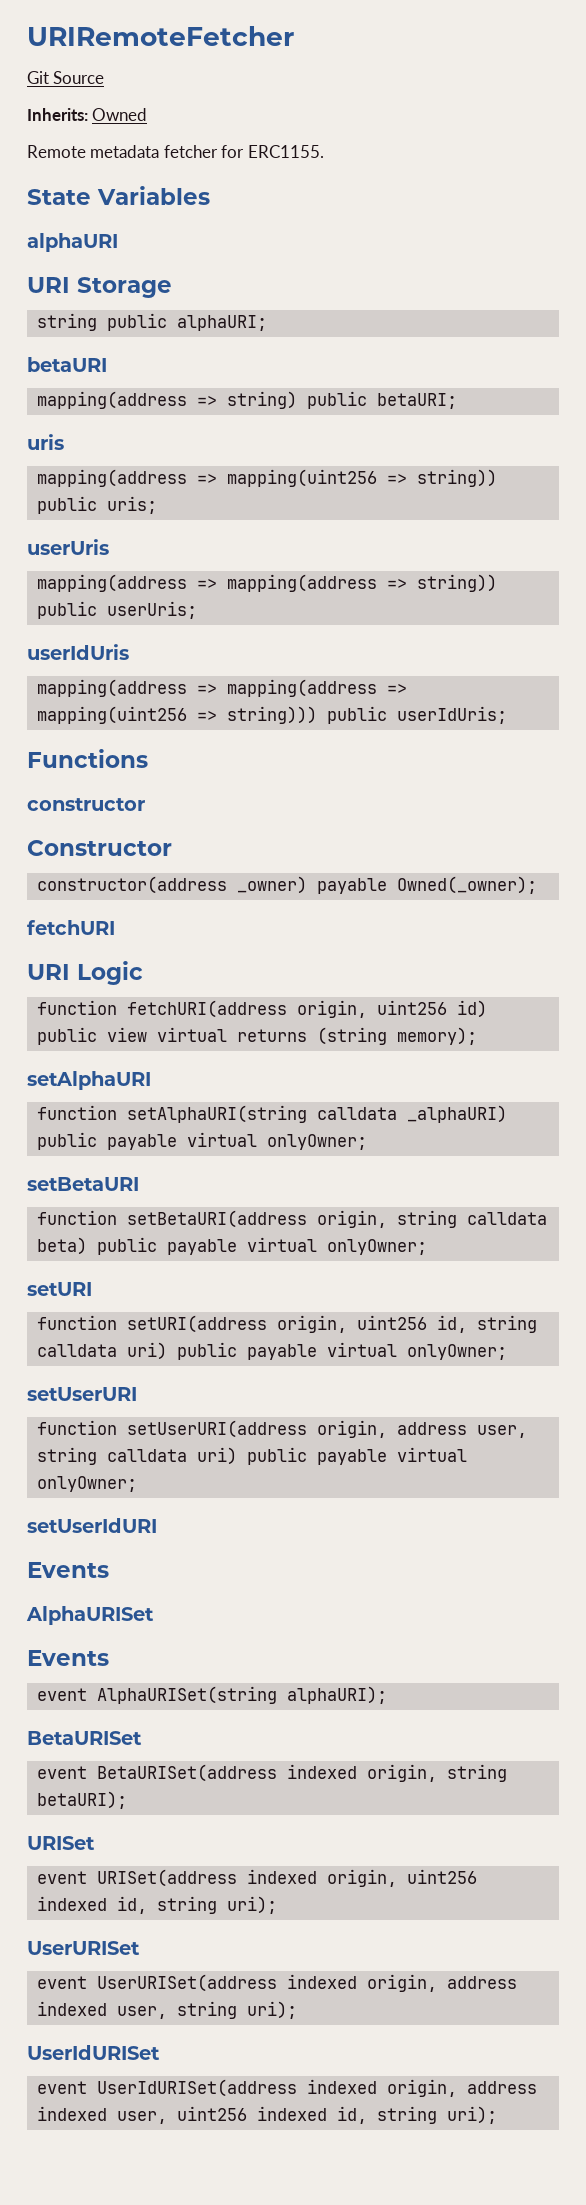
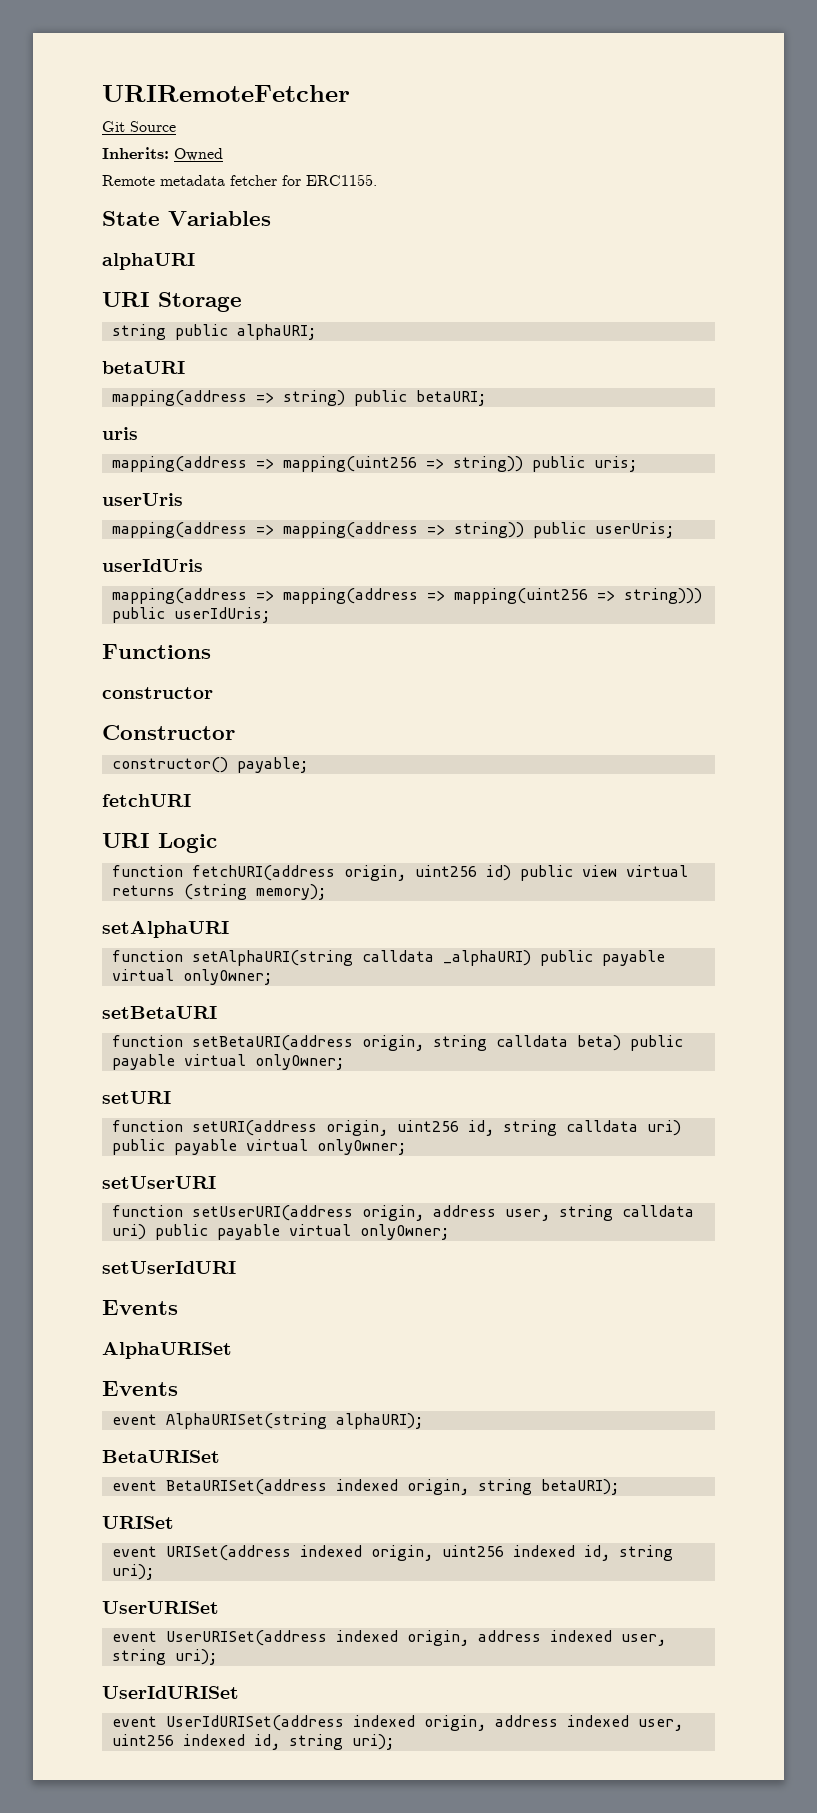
[36,876,537,894] constructor(address _owner) payable Owned(_owner); -> [111,757,308,773] constructor() payable;

